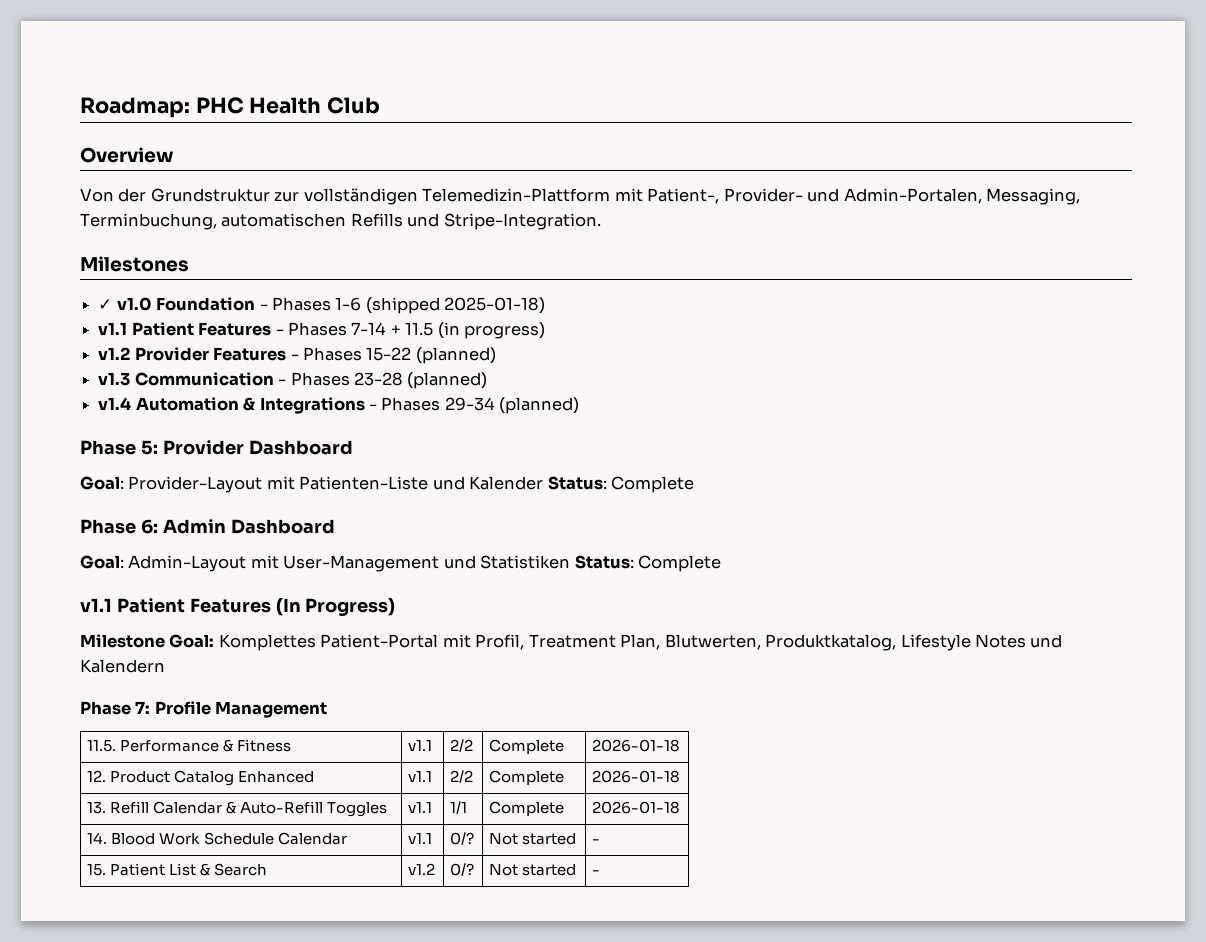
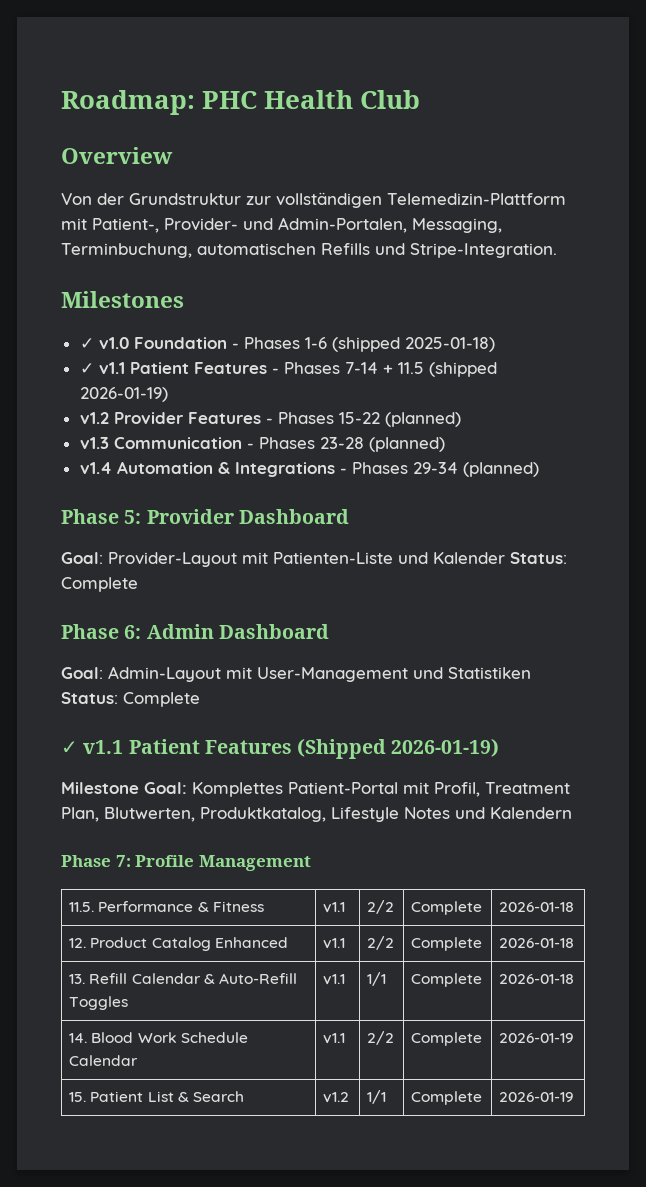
(546, 305) none -> [79,363,94,374] ✓
[437,322,546,339] (in progress) -> [428,362,497,377] [79,387,168,402] (shipped 2026-01-19)
[80,598,396,616] v1.1 Patient Features (In Progress) -> [61,738,500,759] ✓ v1.1 Patient Features (Shipped 2026-01-19)
[450,832,475,845] [489,833,577,845] [592,839,601,844] 0/? | Not started | - -> [367,1031,395,1045] [411,1032,483,1046] [499,1033,575,1043] 2/2 | Complete | 2026-01-19
[450,863,475,876] [489,864,577,876] [592,870,601,875] 0/? | Not started | - -> [367,1090,387,1104] [411,1091,483,1105] [499,1092,575,1102] 1/1 | Complete | 2026-01-19

